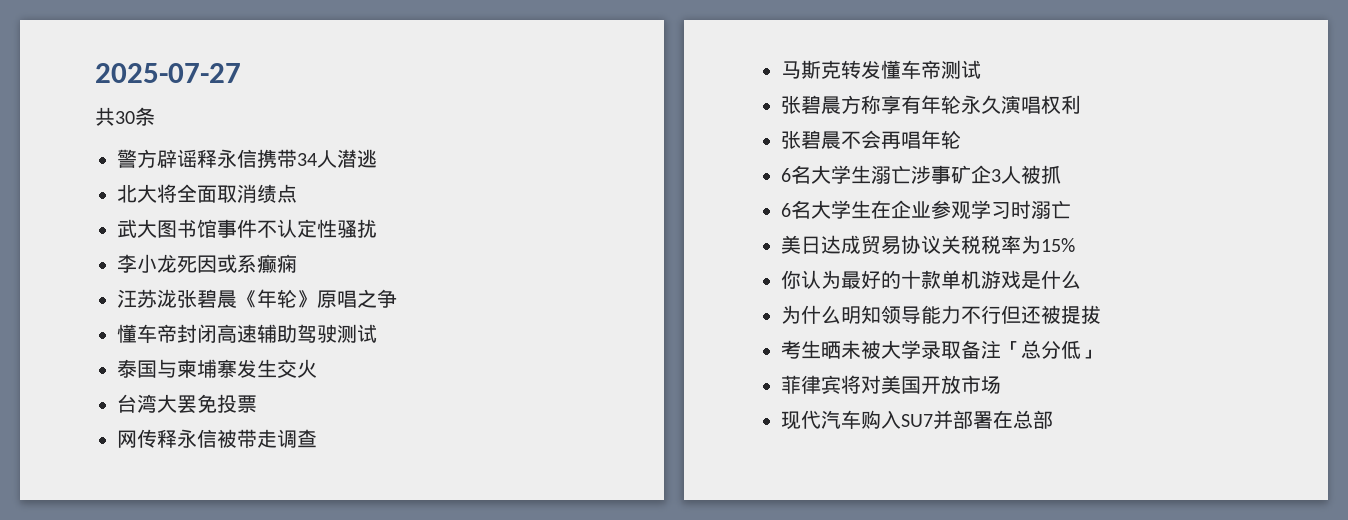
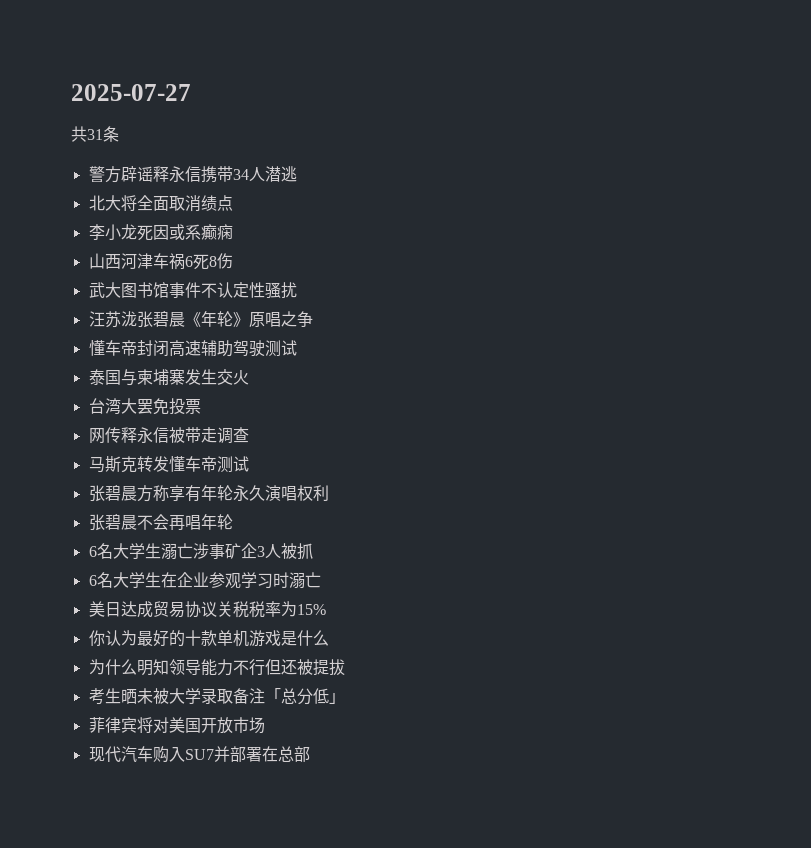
[115,111,135,124] 30 -> [87,129,103,140] 31
(297, 193) none -> [88,224,233,241] [88,253,233,270] // 李小龙死因或系癫痫 // 山西河津车祸6死8伤
[117,254,297,274] // 李小龙死因或系癫痫 -> (297, 290) none

